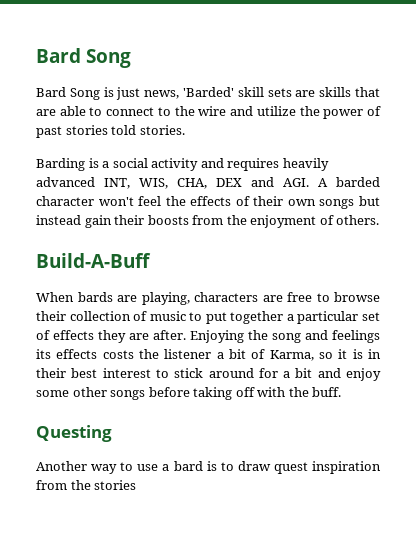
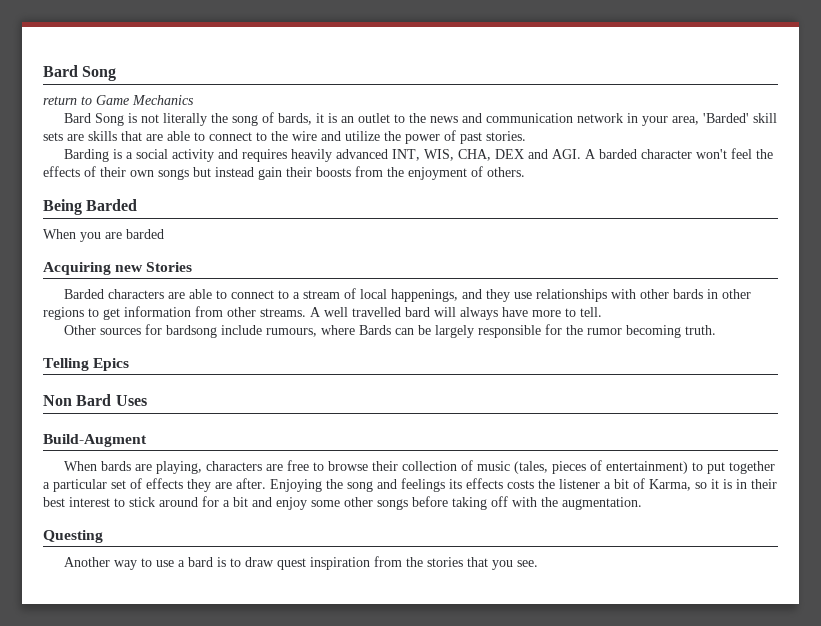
[36,48,131,68] Bard Song -> [43,65,117,81] [43,95,194,105] Bard Song // return to Game Mechanics
[116,87,180,100] just news, -> [141,112,700,126] not literally the song of bards, it is an outlet to the news and communication network in your area,
[65,125,137,135] stories told -> (482, 138) none
[36,253,151,268] Build-A-Buff -> [43,199,138,215] [43,229,164,242] [43,262,193,275] [64,288,752,302] [43,306,602,320] [64,324,717,338] [43,358,130,371] [43,394,147,406] [43,434,147,447] Being Barded // When you are barded // Acquiring new Stories // Barded characters are able to connect to a stream of local happenings, and they use relationships with other bards in other regions to get information from other streams. A well travelled bard will always have more to tell. // Other sources for bardsong include rumours, where Bards can be largely responsible for the rumor becoming truth. // Telling Epics // Non Bard Uses // Build-Augment
(186, 316) none -> [514,460,689,474] (tales, pieces of entertainment)
[312,387,342,397] buff. -> [562,497,642,510] augmentation.
(137, 485) none -> [467,557,539,570] that you see.

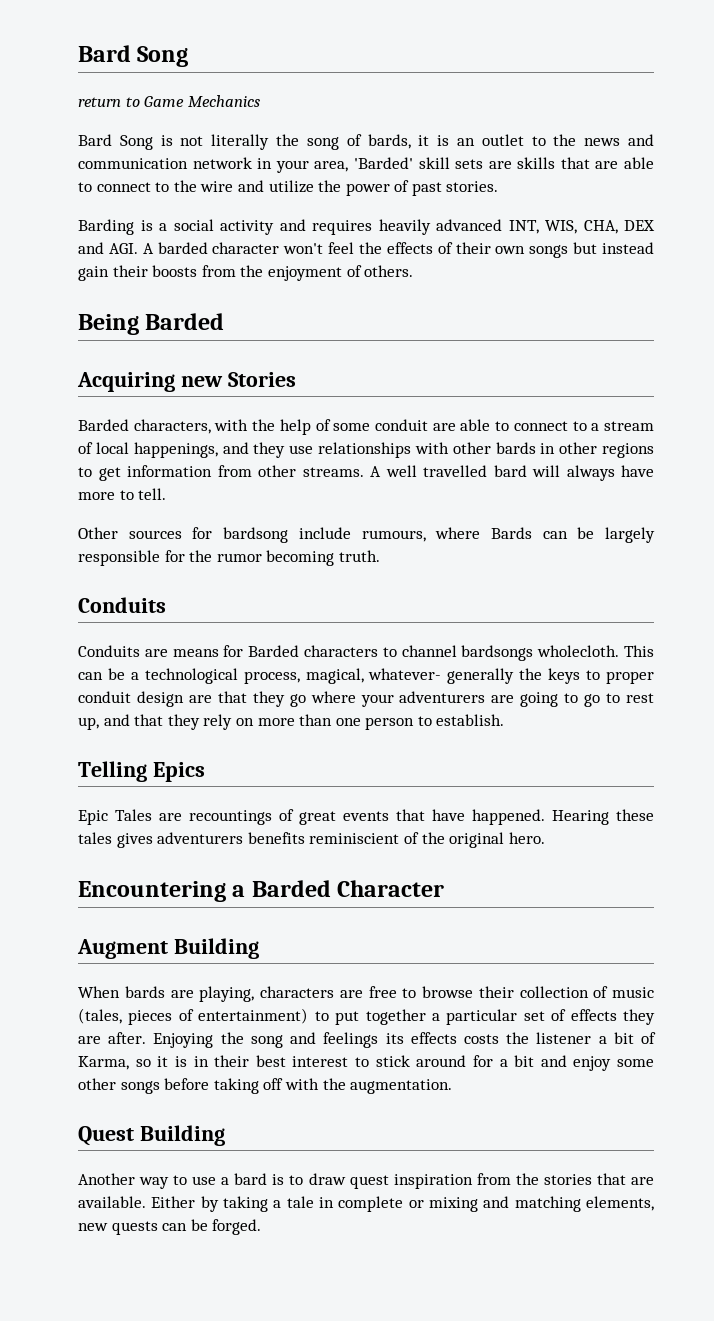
[43,229,164,242] // When you are barded -> (225, 321) none
[108,289,165,299] characters -> [133,419,429,435] characters, with the help of some conduit
[43,358,130,371] [43,394,147,406] [43,434,147,447] Telling Epics // Non Bard Uses // Build-Augment -> [78,597,166,613] [78,645,654,661] [78,668,655,684] [78,691,655,707] [78,714,505,730] [78,761,205,782] [78,809,654,825] [78,832,545,848] [78,880,445,902] [77,938,259,959] Conduits // Conduits are means for Barded characters to channel bardsongs wholecloth. This can be a technological process, magical, whatever- generally the keys to proper conduit design are that they go where your adventurers are going to go to rest up, and that they rely on more than one person to establish. // Telling Epics // Epic Tales are recountings of great events that have happened. Hearing these tales gives adventurers benefits reminiscient of the original hero. // Encountering a Barded Character // Augment Building
[43,530,103,543] Questing -> [78,1125,225,1146] Quest Building
[492,560,539,570] you see. -> [631,1177,654,1185] [78,1196,654,1212] [78,1219,262,1235] are available. Either by taking a tale in complete or mixing and matching elements, new quests can be forged.

